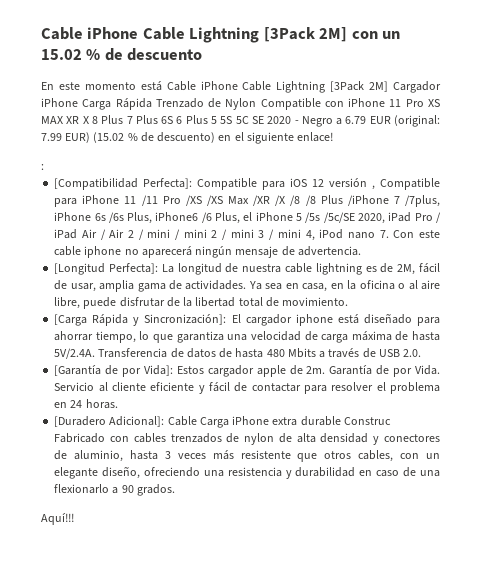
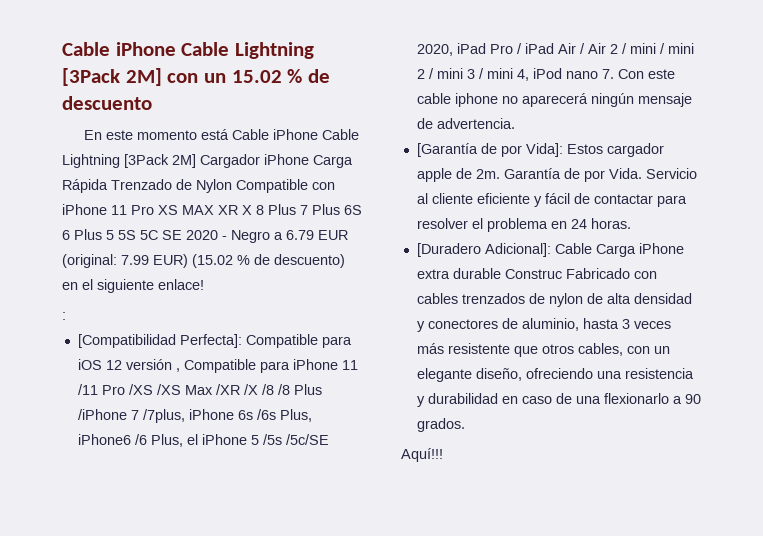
[54,263,441,275] [54,280,440,292] [54,297,349,309] [54,313,440,326] [54,331,440,343] [54,348,422,359] // [Longitud Perfecta]: La longitud de nuestra cable lightning es de 2M, fácil de usar, amplia gama de actividades. Ya sea en casa, en la oficina o al aire libre, puede disfrutar de la libertad total de movimiento. // [Carga Rápida y Sincronización]: El cargador iphone está diseñado para ahorrar tiempo, lo que garantiza una velocidad de carga máxima de hasta 5V/2.4A. Transferencia de datos de hasta 480 Mbits a través de USB 2.0. -> (515, 123) none

